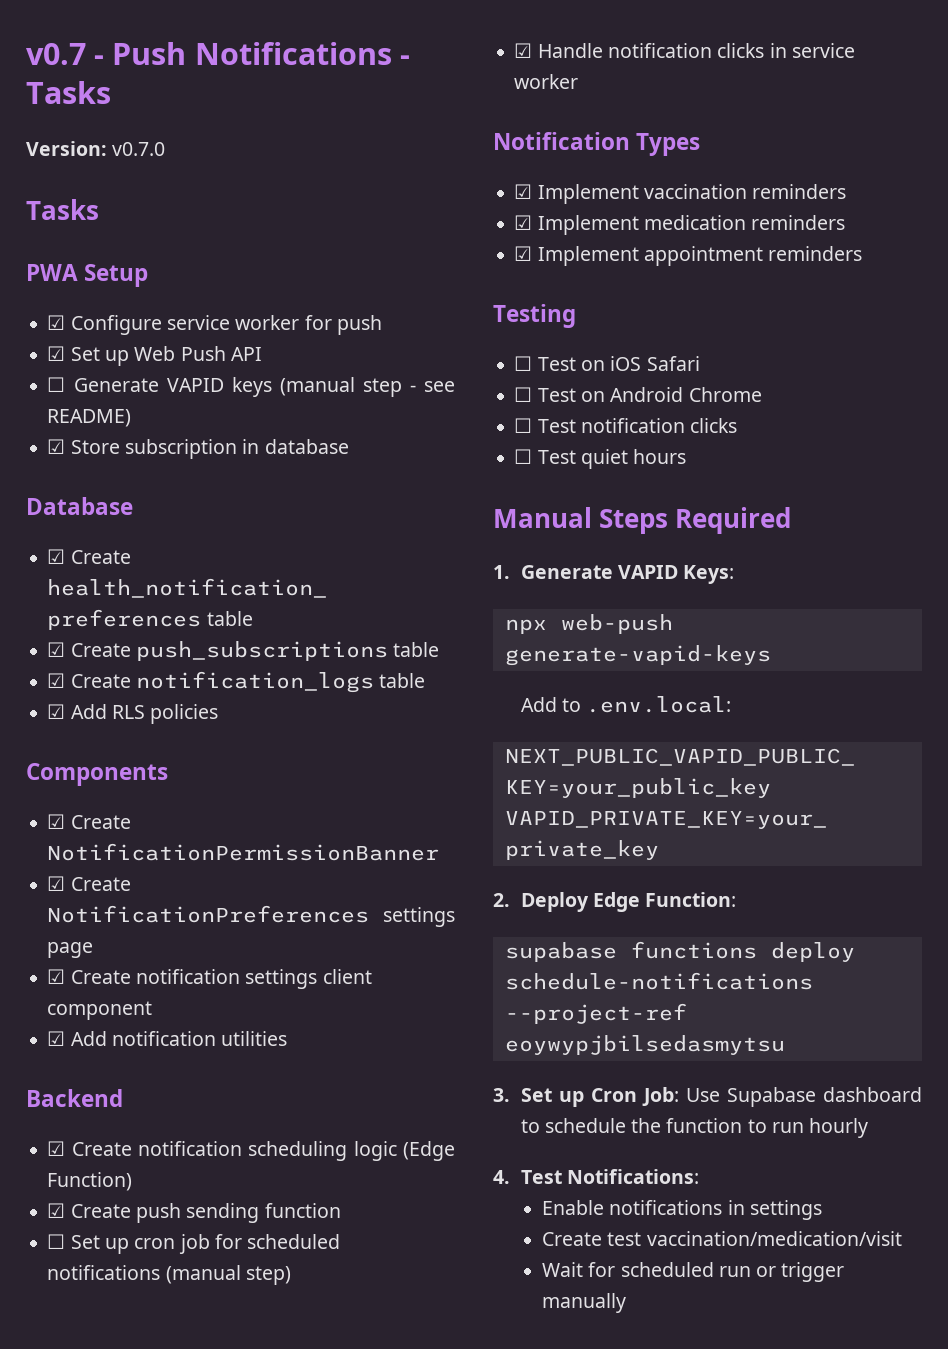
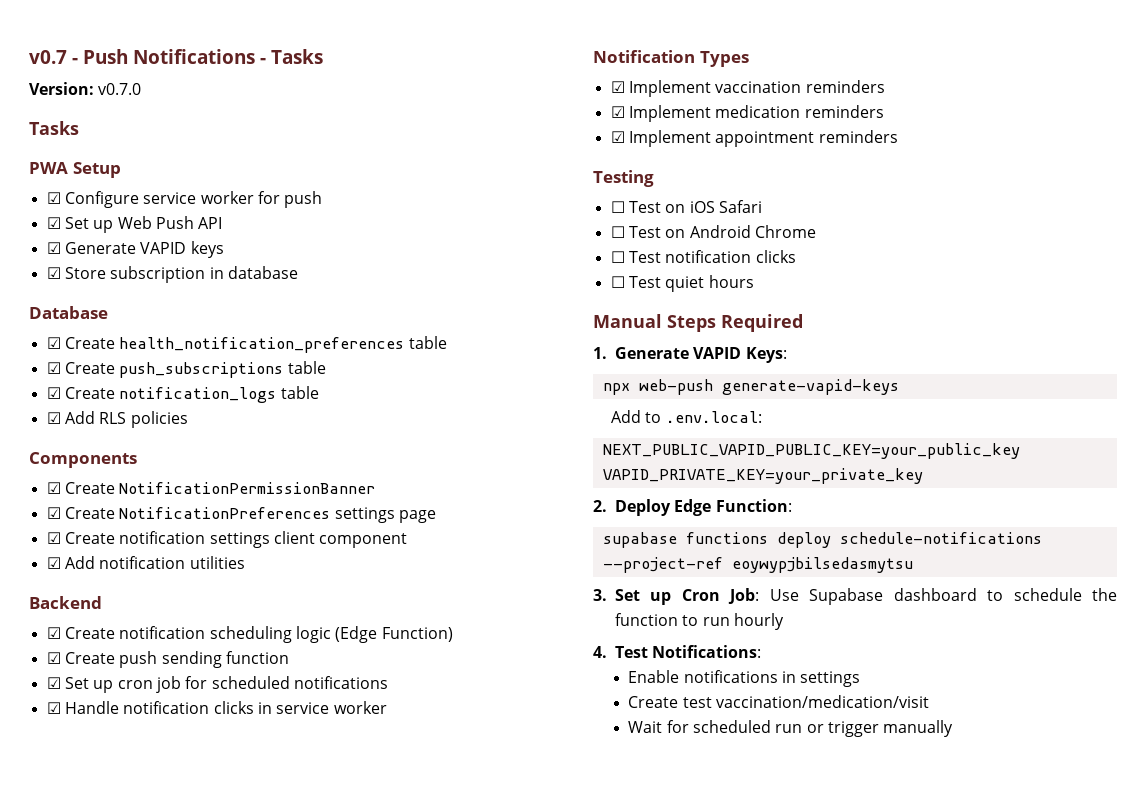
[47,377,66,392] ☐ -> [46,242,61,254] ☑
[279,377,455,397] [47,409,132,427] (manual step - see README) -> (224, 249) none
[47,1234,66,1249] ☐ -> [46,677,61,689] ☑
[165,1265,291,1285] (manual step) -> (388, 682) none

